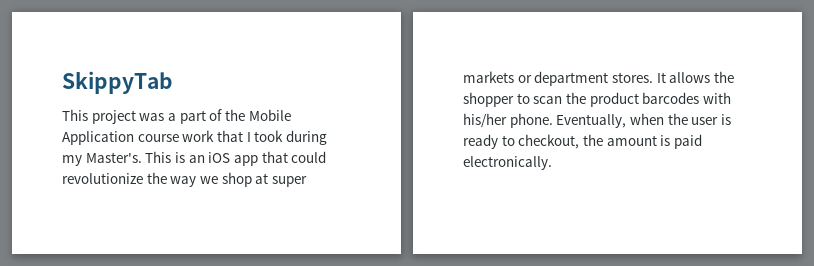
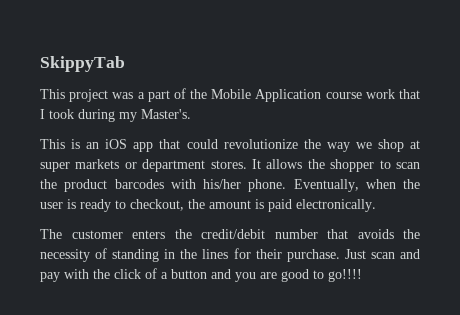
(142, 157) none -> (191, 114) //
(552, 163) none -> [40,229,420,239] [40,248,420,262] [40,268,362,282] // The customer enters the credit/debit number that avoids the necessity of standing in the lines for their purchase. Just scan and pay with the click of a button and you are good to go!!!!

